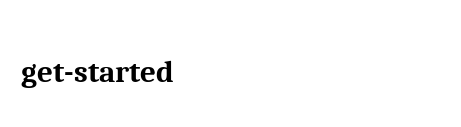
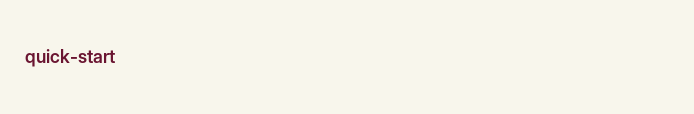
[21,60,174,88] get-started -> [25,49,115,67] quick-start

